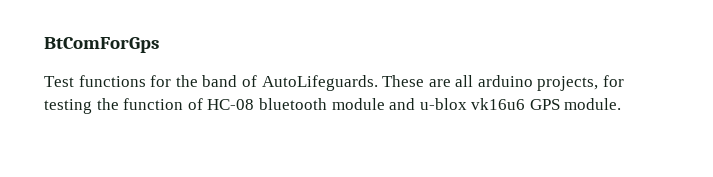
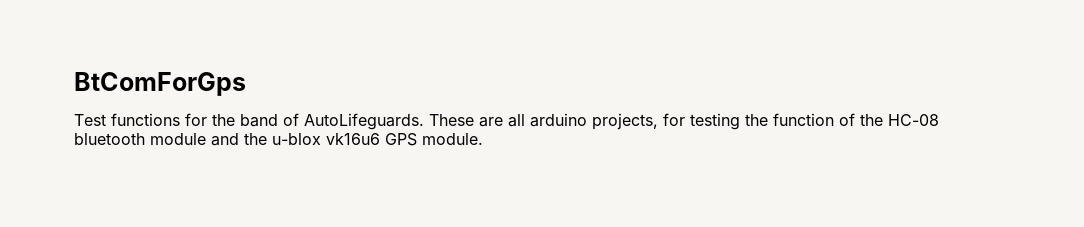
(203, 104) none -> [860,114,883,126] the
(416, 104) none -> [244,133,267,145] the

